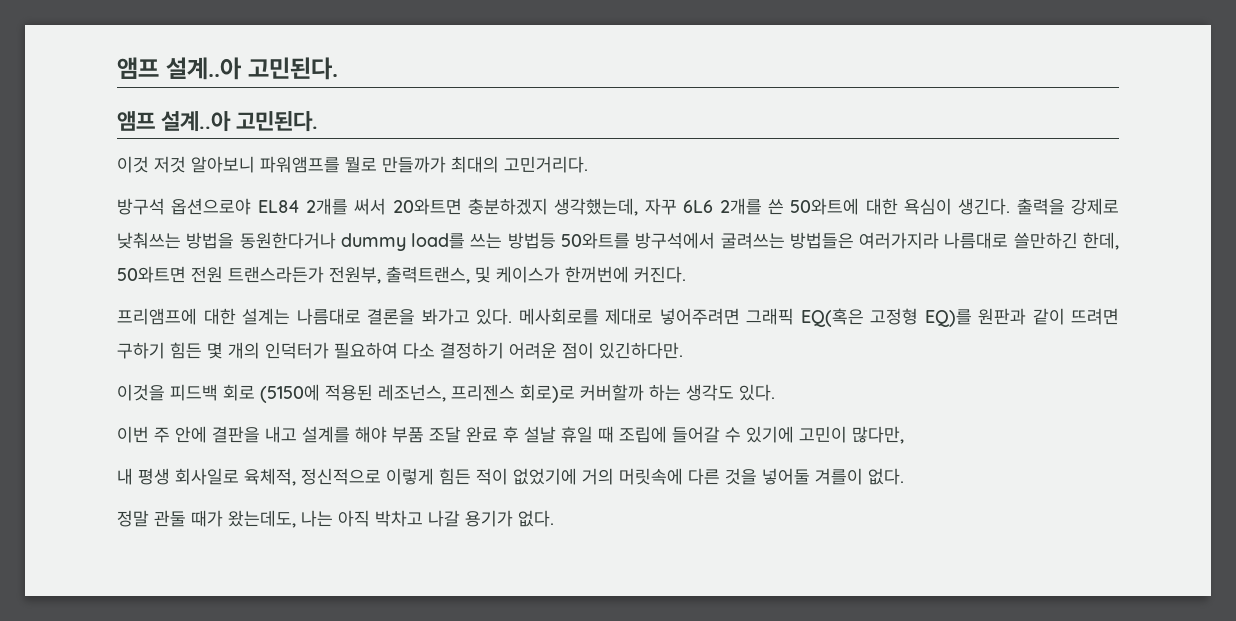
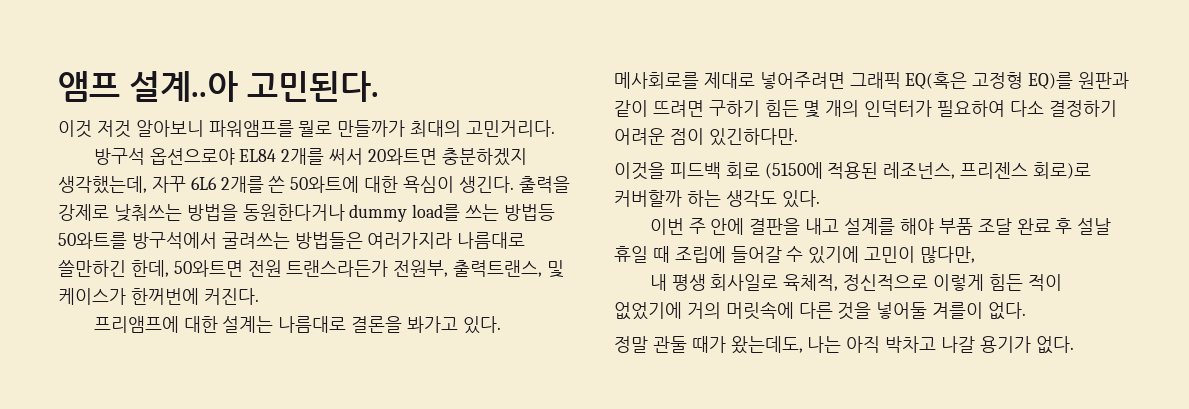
[117,57,338,80] [117,111,319,132] 앰프 설계..아 고민된다. // 앰프 설계..아 고민된다. -> [58,71,379,102] 앰프 설계..아 고민된다.

